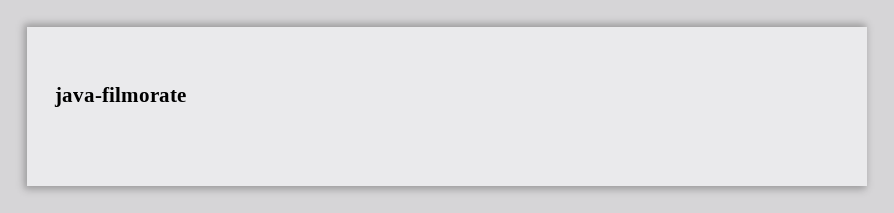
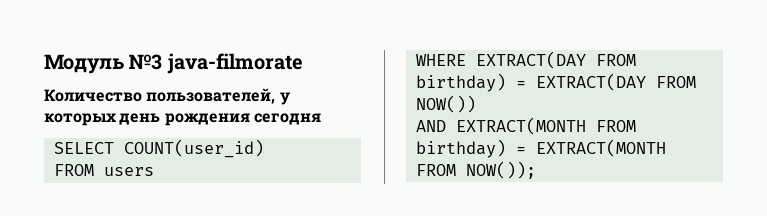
(54, 97) none -> [44,54,163,74] Модуль №3
(186, 97) none -> [44,88,290,105] [44,113,321,126] [53,139,264,158] [53,164,154,176] [415,51,636,69] [415,73,696,92] [415,95,476,113] [415,117,636,135] [415,139,666,158] [415,161,536,179] // Количество пользователей, у которых день рождения сегодня // SELECT COUNT(user_id) // FROM users // WHERE EXTRACT(DAY FROM birthday) = EXTRACT(DAY FROM NOW()) // AND EXTRACT(MONTH FROM birthday) = EXTRACT(MONTH FROM NOW());

